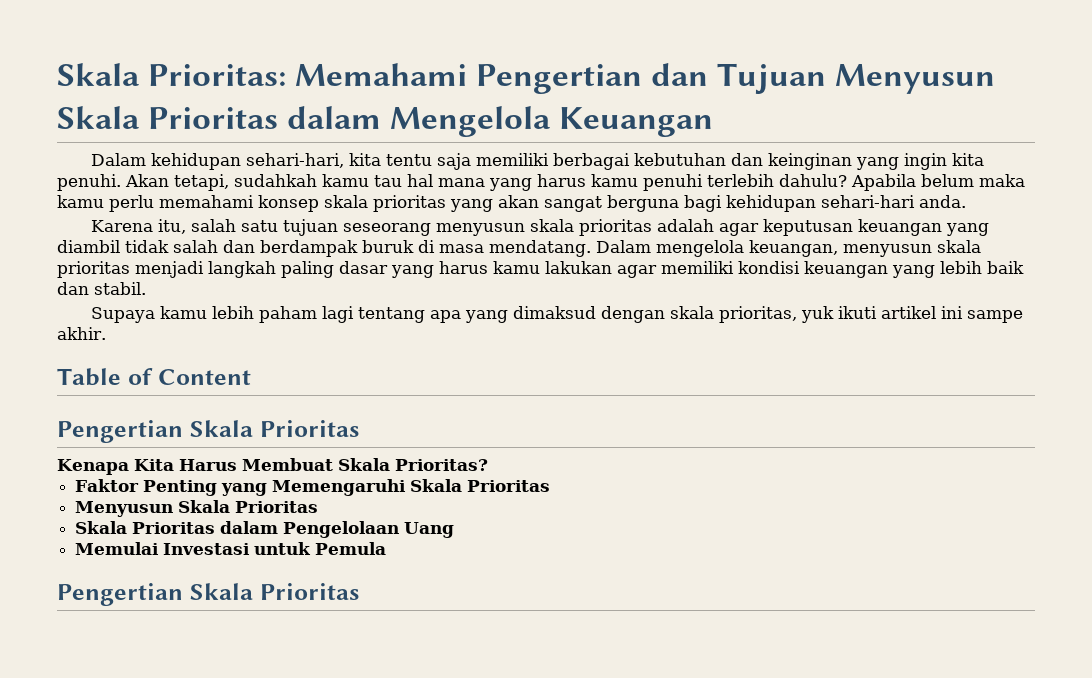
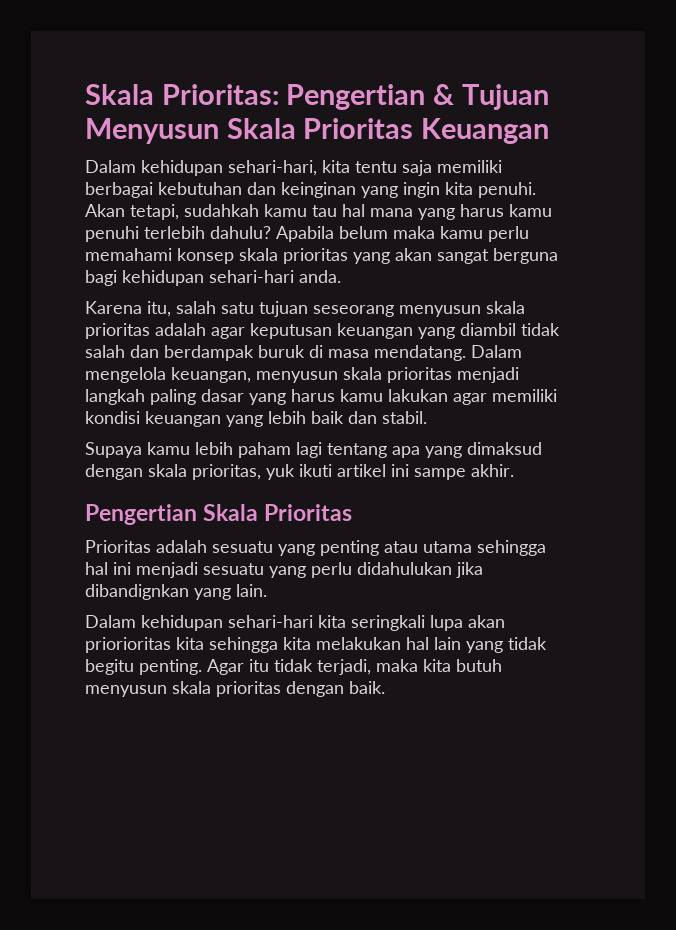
[295,63,709,94] Memahami Pengertian dan -> [286,84,455,110] Pengertian &
[287,106,551,137] dalam Mengelola -> (414, 128) none
[57,368,251,386] // Table of Content -> (514, 470) none
[57,458,488,475] [75,479,551,496] [75,500,319,517] [75,521,455,538] [75,542,387,555] [57,583,359,606] Kenapa Kita Harus Membuat Skala Prioritas? // Faktor Penting yang Memengaruhi Skala Prioritas // Menyusun Skala Prioritas // Skala Prioritas dalam Pengelolaan Uang // Memulai Investasi untuk Pemula // Pengertian Skala Prioritas -> [85,540,546,556] [85,562,483,578] [85,584,267,600] [85,615,505,631] [85,637,547,653] [85,659,502,675] [85,681,385,697] Prioritas adalah sesuatu yang penting atau utama sehingga hal ini menjadi sesuatu yang perlu didahulukan jika dibandignkan yang lain. // Dalam kehidupan sehari-hari kita seringkali lupa akan priorioritas kita sehingga kita melakukan hal lain yang tidak begitu penting. Agar itu tidak terjadi, maka kita butuh menyusun skala prioritas dengan baik.

